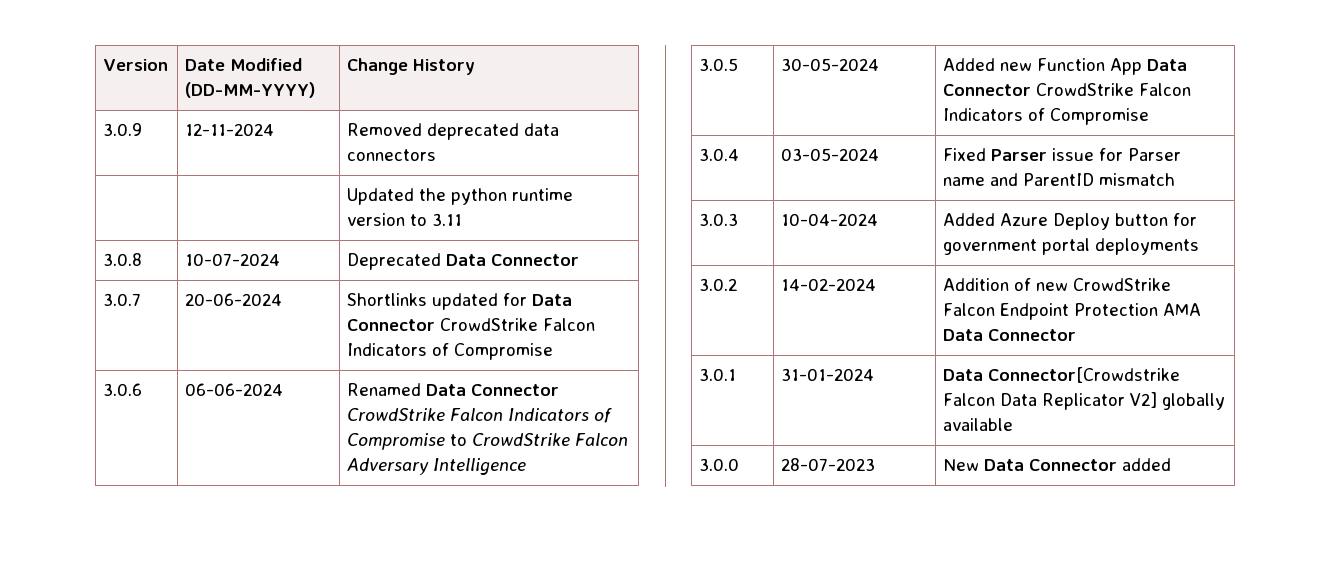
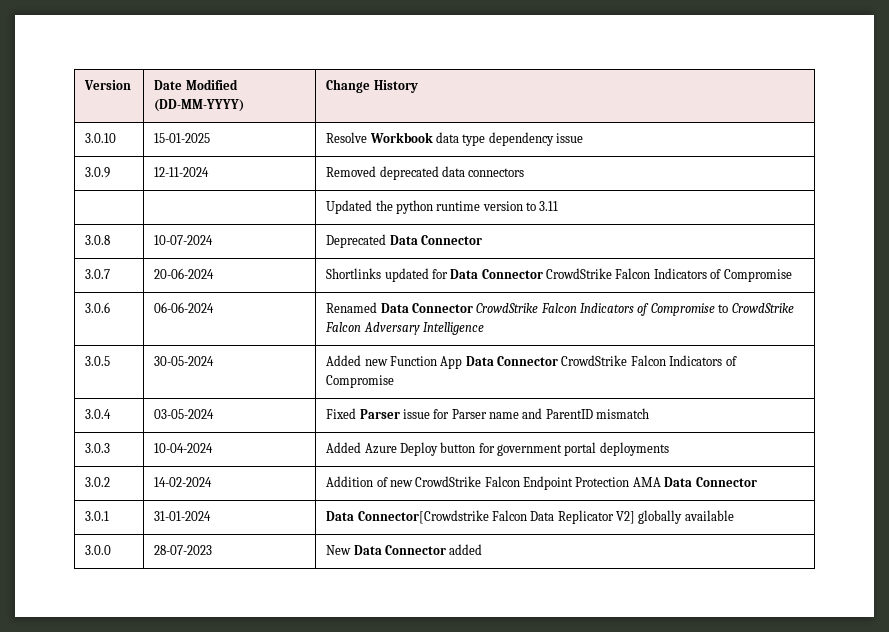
(476, 67) none -> [85,133,117,143] [154,133,211,143] [326,132,584,146] // 3.0.10 | 15-01-2025 | Resolve Workbook data type dependency issue

